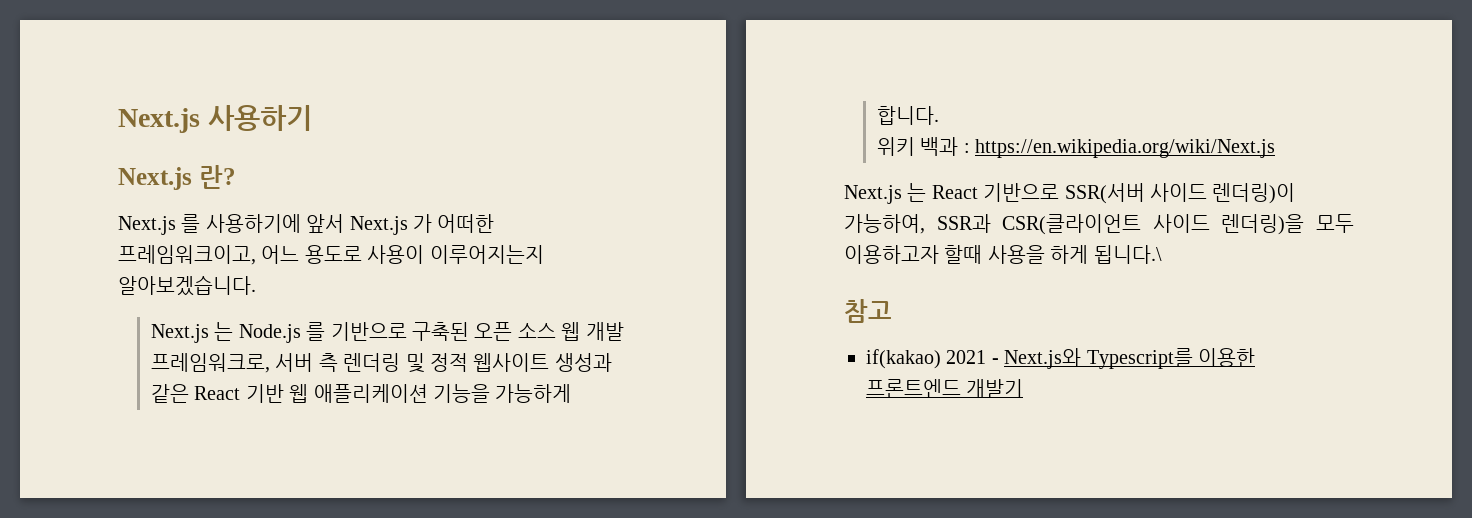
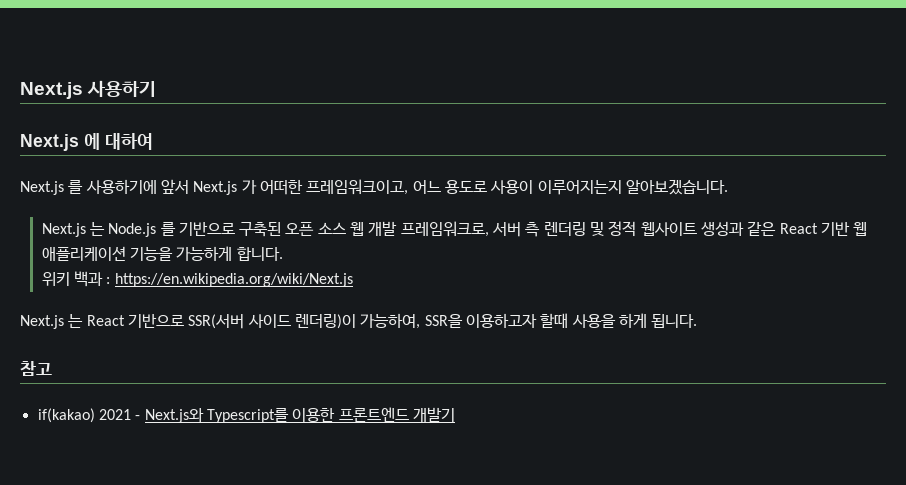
[198,165,236,189] 란? -> [84,133,153,150] 에 대하여
[936,214,1354,235] SSR과 CSR(클라이언트 사이드 렌더링)을 모두 -> [424,314,463,328] SSR을
[1093,245,1162,264] 됩니다.\ -> [651,314,698,328] 됩니다.

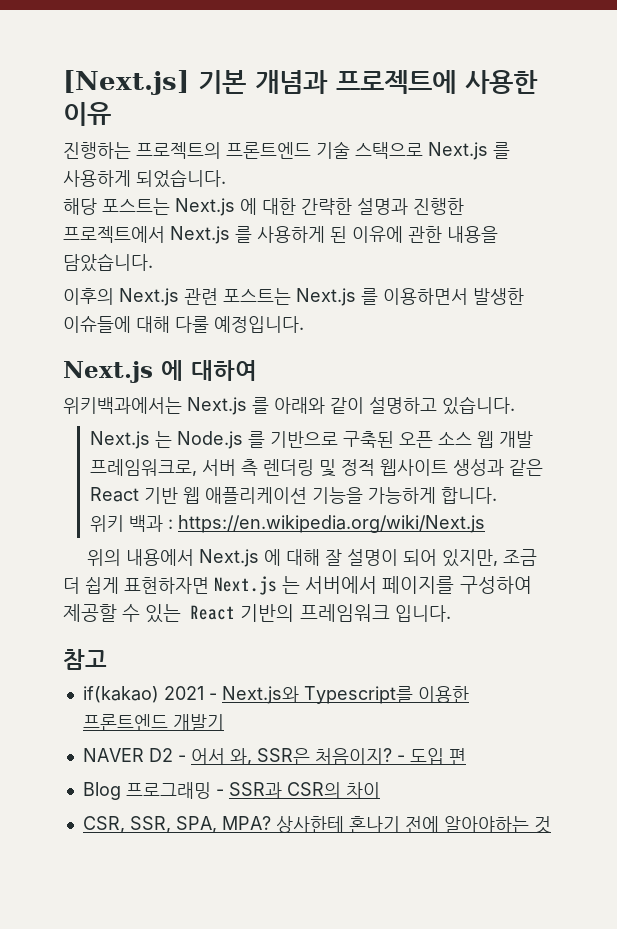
[20,80,157,99] Next.js 사용하기 -> [63,70,538,95] [63,102,111,126] [63,141,510,160] [63,169,226,188] [63,198,464,216] [63,226,498,244] [63,253,153,272] [63,288,524,306] [63,316,304,333] [Next.js] 기본 개념과 프로젝트에 사용한 이유 // 진행하는 프로젝트의 프론트엔드 기술 스택으로 Next.js 를 사용하게 되었습니다. // 해당 포스트는 Next.js 에 대한 간략한 설명과 진행한 프로젝트에서 Next.js 를 사용하게 된 이유에 관한 내용을 담았습니다. // 이후의 Next.js 관련 포스트는 Next.js 를 이용하면서 발생한 이슈들에 대해 다룰 예정입니다.
[20,179,728,195] Next.js 를 사용하기에 앞서 Next.js 가 어떠한 프레임워크이고, 어느 용도로 사용이 이루어지는지 알아보겠습니다. -> [63,396,515,415] 위키백과에서는 Next.js 를 아래와 같이 설명하고 있습니다.
[20,313,698,329] Next.js 는 React 기반으로 SSR(서버 사이드 렌더링)이 가능하여, SSR을 이용하고자 할때 사용을 하게 됩니다. -> [87,549,538,567] [63,576,532,595] [63,604,451,623] 위의 내용에서 Next.js 에 대해 잘 설명이 되어 있지만, 조금 더 쉽게 표현하자면 Next.js 는 서버에서 페이지를 구성하여 제공할 수 있는 React 기반의 프레임워크 입니다.
(455, 414) none -> [82,748,466,765] [82,782,380,800] [82,816,551,834] // NAVER D2 - 어서 와, SSR은 처음이지? - 도입 편 // Blog 프로그래밍 - SSR과 CSR의 차이 // CSR, SSR, SPA, MPA? 상사한테 혼나기 전에 알아야하는 것

